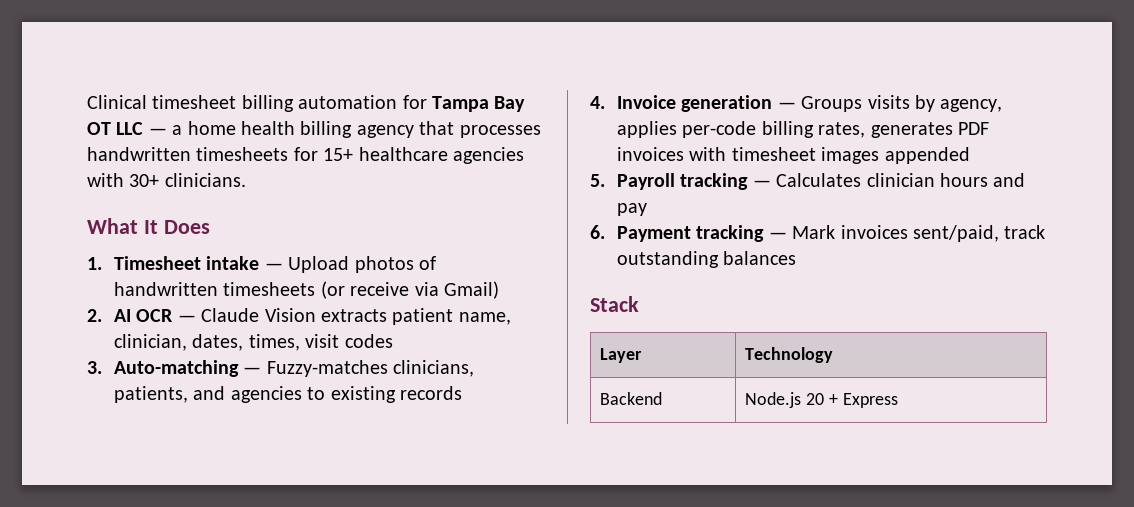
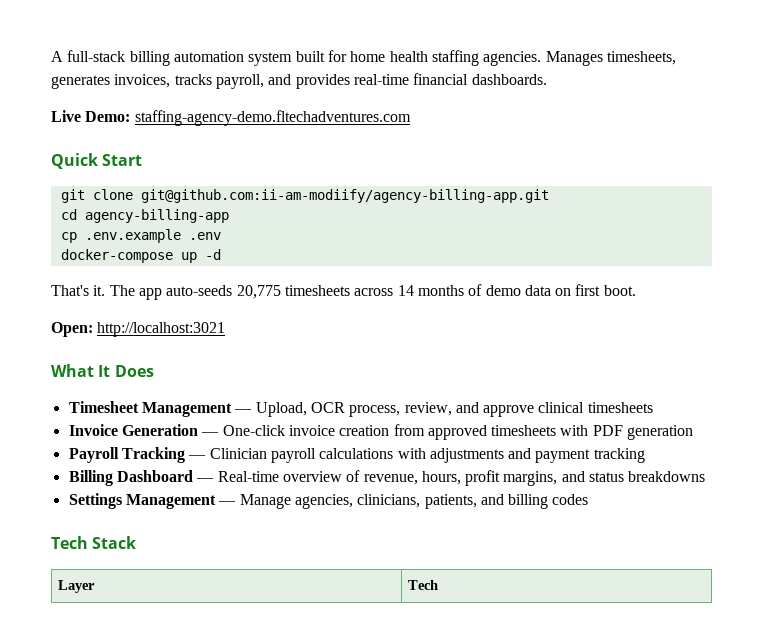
[87,95,526,112] [87,121,541,138] [87,147,524,164] [87,173,246,187] [87,218,210,234] [87,256,436,273] [113,281,499,299] [87,308,511,325] [113,334,393,351] [87,360,475,377] [113,386,462,403] [590,95,1003,112] [616,121,989,138] [616,147,970,164] [590,173,1026,190] [616,203,647,216] [590,225,1046,242] [616,251,797,268] [590,296,639,312] [600,348,643,363] [745,347,834,363] [600,392,663,405] [745,392,899,408] Clinical timesheet billing automation for Tampa Bay OT LLC — a home health billing agency that processes handwritten timesheets for 15+ healthcare agencies with 30+ clinicians. // What It Does // 1. Timesheet intake — Upload photos of handwritten timesheets (or receive via Gmail) // 2. AI OCR — Claude Vision extracts patient name, clinician, dates, times, visit codes // 3. Auto-matching — Fuzzy-matches clinicians, patients, and agencies to existing records // 4. Invoice generation — Groups visits by agency, applies per-code billing rates, generates PDF invoices with timesheet images appended // 5. Payroll tracking — Calculates clinician hours and pay // 6. Payment tracking — Mark invoices sent/paid, track outstanding balances // Stack // Layer | Technology // Backend | Node.js 20 + Express -> [51,50,676,66] [51,73,547,89] [51,110,411,126] [51,153,143,169] [60,189,549,203] [60,209,229,223] [60,229,221,243] [60,249,221,263] [51,284,636,300] [51,322,226,337] [51,364,154,377] [68,401,653,417] [68,424,694,440] [68,447,645,463] [68,470,706,486] [68,493,589,509] [51,536,137,549] [58,580,96,593] [408,580,439,590] A full-stack billing automation system built for home health staffing agencies. Manages timesheets, generates invoices, tracks payroll, and provides real-time financial dashboards. // Live Demo: staffing-agency-demo.fltechadventures.com // Quick Start // git clone git@github.com:ii-am-modiify/agency-billing-app.git // cd agency-billing-app // cp .env.example .env // docker-compose up -d // That's it. The app auto-seeds 20,775 timesheets across 14 months of demo data on first boot. // Open: http://localhost:3021 // What It Does // Timesheet Management — Upload, OCR process, review, and approve clinical timesheets // Invoice Generation — One-click invoice creation from approved timesheets with PDF generation // Payroll Tracking — Clinician payroll calculations with adjustments and payment tracking // Billing Dashboard — Real-time overview of revenue, hours, profit margins, and status breakdowns // Settings Management — Manage agencies, clinicians, patients, and billing codes // Tech Stack // Layer | Tech

